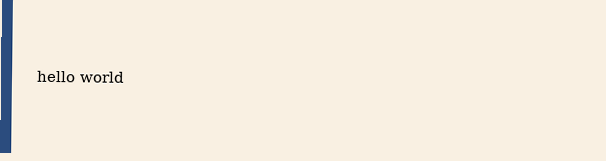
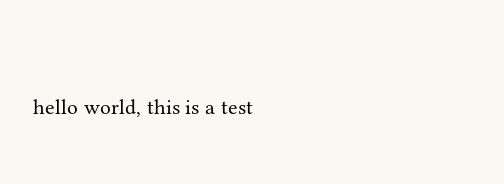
[79,71,125,83] world -> [83,99,254,117] world, this is a test

